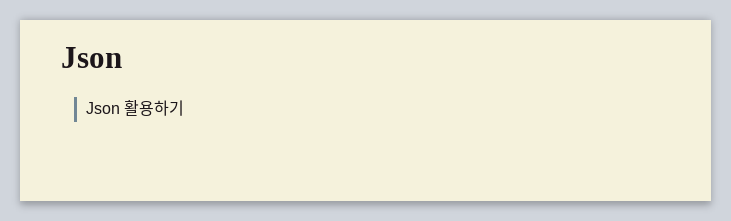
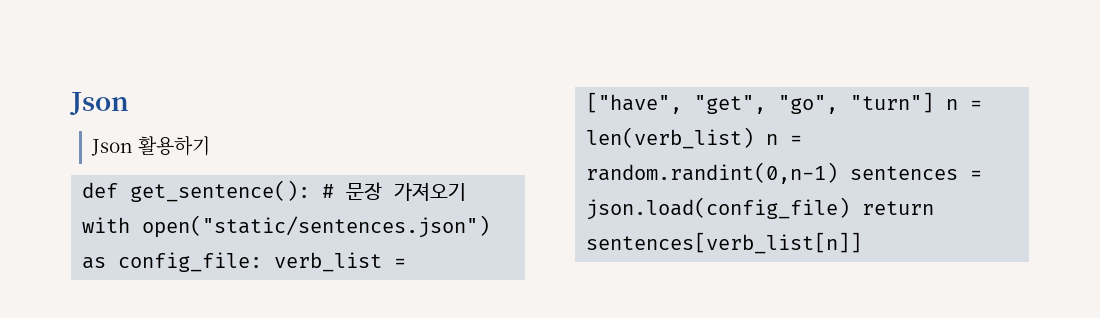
(184, 108) none -> [82,180,467,202] [82,215,491,238] [82,252,407,272] [586,92,983,114] [586,127,803,149] [586,162,983,184] [586,197,935,220] [586,232,863,254] // def get_sentence(): # 문장 가져오기 with open("static/sentences.json") as config_file: verb_list = ["have", "get", "go", "turn"] n = len(verb_list) n = random.randint(0,n-1) sentences = json.load(config_file) return sentences[verb_list[n]]

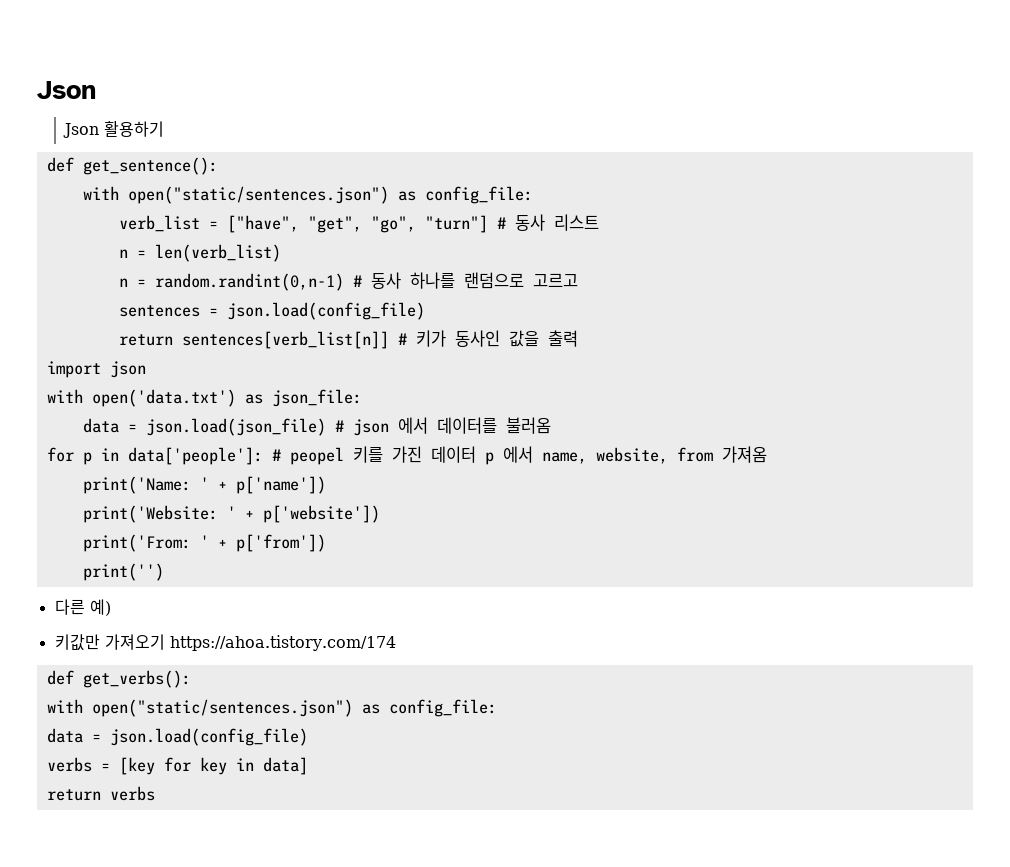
[322,182,467,201] [82,215,491,238] [82,252,263,272] # 문장 가져오기 with open("static/sentences.json") as config_file: -> [82,186,533,204] // with open("static/sentences.json") as config_file: //
(935, 102) none -> [496,214,599,231] # 동사 리스트 //
(755, 138) none -> (281, 253) //
(839, 173) none -> [352,272,578,289] # 동사 하나를 랜덤으로 고르고 //
(851, 208) none -> (425, 311) //
(863, 243) none -> [397,330,578,347] [46,361,146,378] [46,389,362,407] [82,417,551,436] [46,446,767,465] [82,476,326,494] [82,505,380,523] [82,534,326,552] [82,563,164,581] [54,599,111,616] [54,634,396,651] [46,670,191,688] [46,699,497,717] [46,728,308,746] [46,757,308,775] [46,786,155,801] # 키가 동사인 값을 출력 // import json // with open('data.txt') as json_file: // data = json.load(json_file) # json 에서 데이터를 불러옴 // for p in data['people']: # peopel 키를 가진 데이터 p 에서 name, website, from 가져옴 // print('Name: ' + p['name']) // print('Website: ' + p['website']) // print('From: ' + p['from']) // print('') // 다른 예) // 키값만 가져오기 https://ahoa.tistory.com/174 // def get_verbs(): // with open("static/sentences.json") as config_file: // data = json.load(config_file) // verbs = [key for key in data] // return verbs

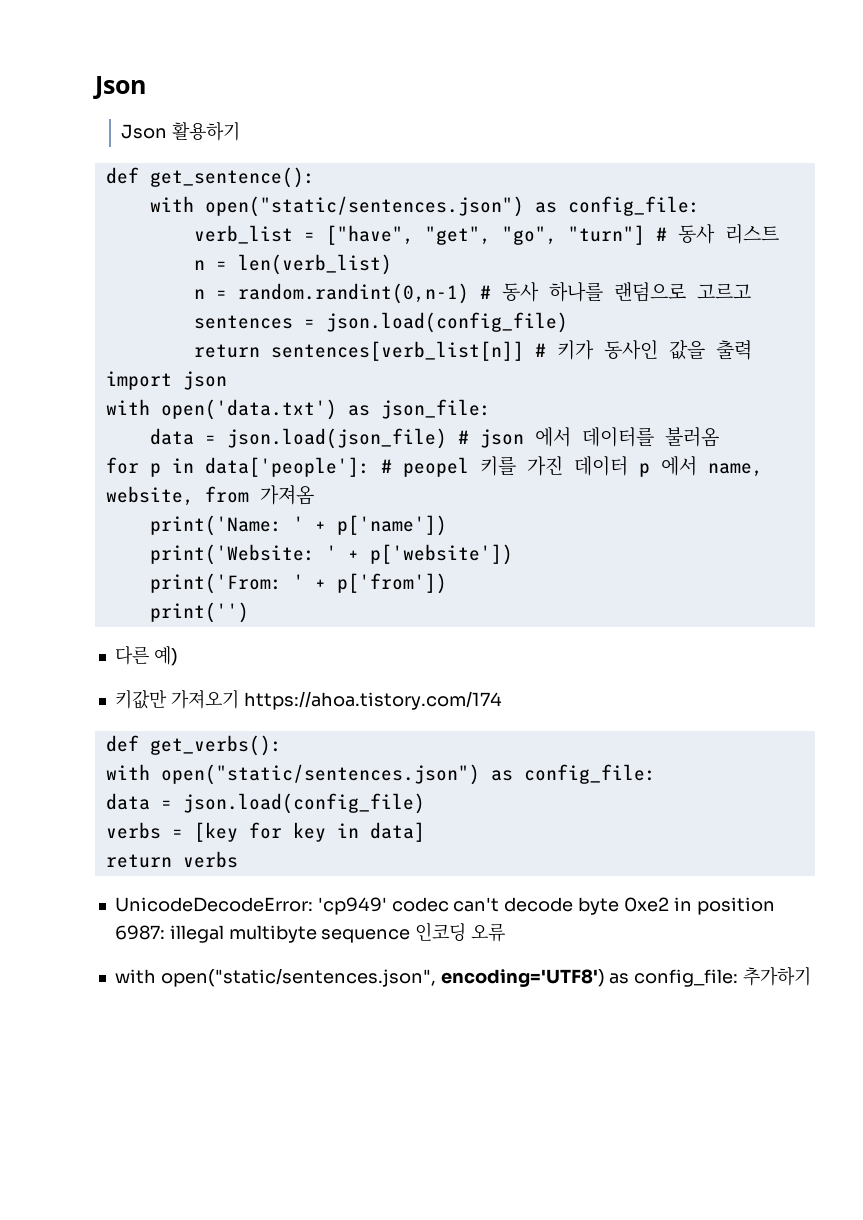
(155, 793) none -> [114,897,775,915] [114,922,506,943] [114,967,812,987] // UnicodeDecodeError: 'cp949' codec can't decode byte 0xe2 in position 6987: illegal multibyte sequence 인코딩 오류 // with open("static/sentences.json", encoding='UTF8') as config_file: 추가하기

